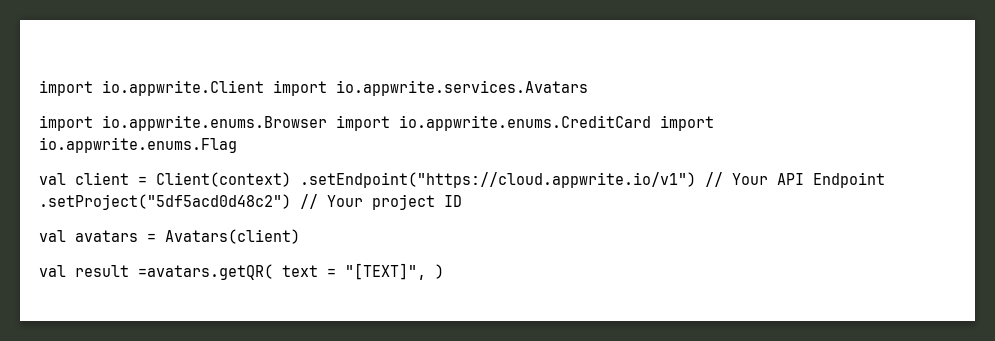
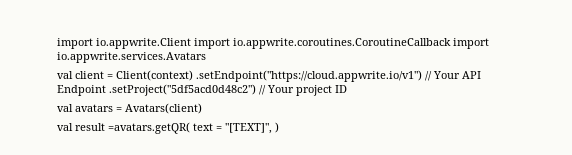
(327, 88) none -> [233,38,489,49] io.appwrite.coroutines.CoroutineCallback import
[39,115,714,131] [39,137,237,153] // import io.appwrite.enums.Browser import io.appwrite.enums.CreditCard import io.appwrite.enums.Flag -> (206, 57) none

